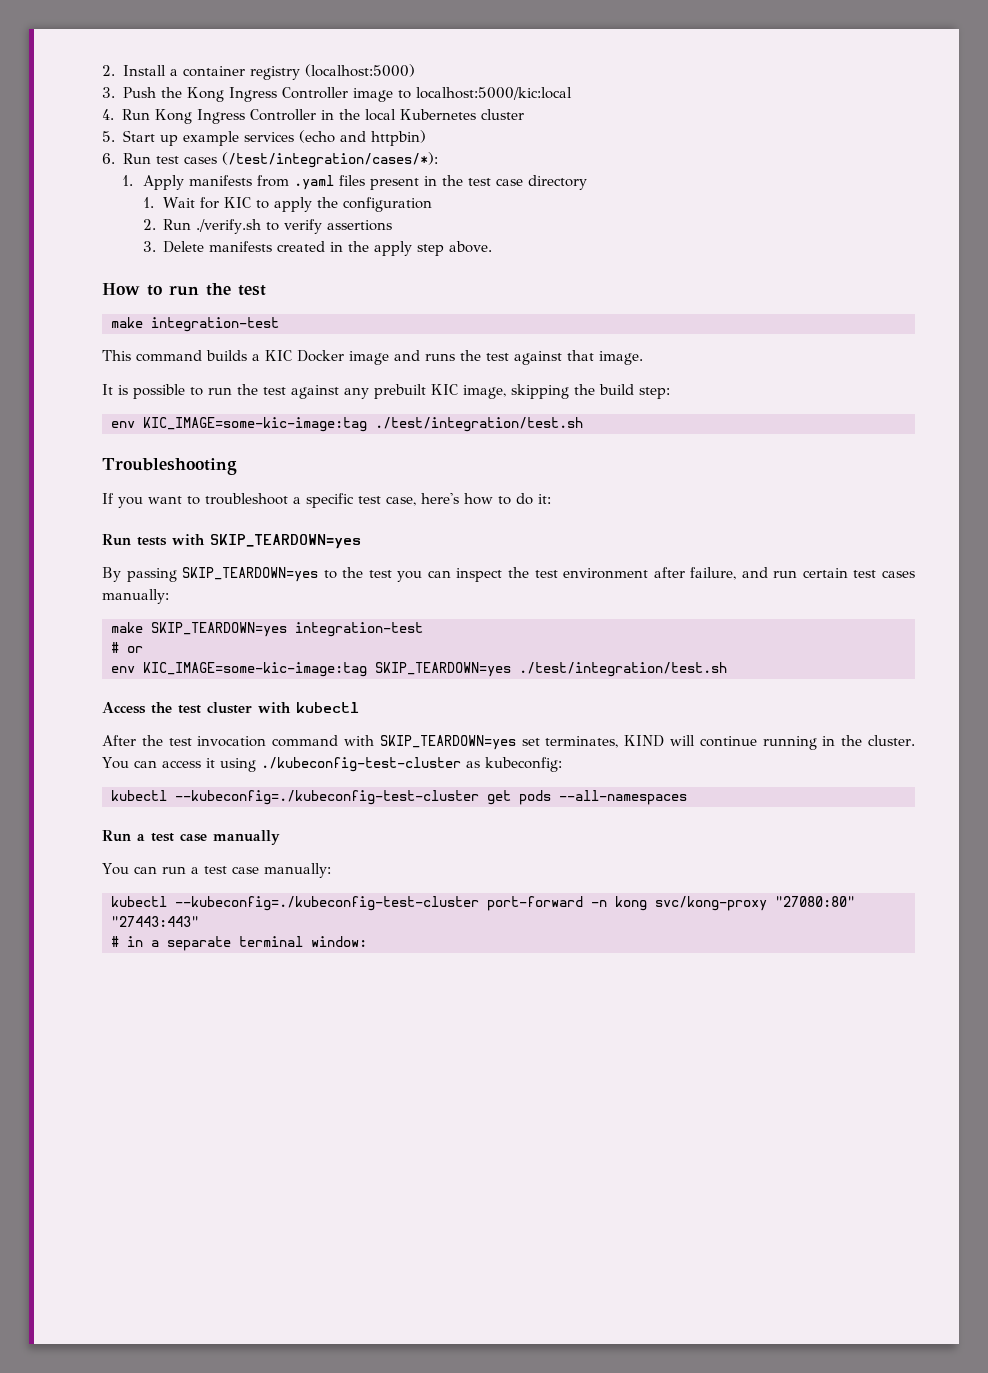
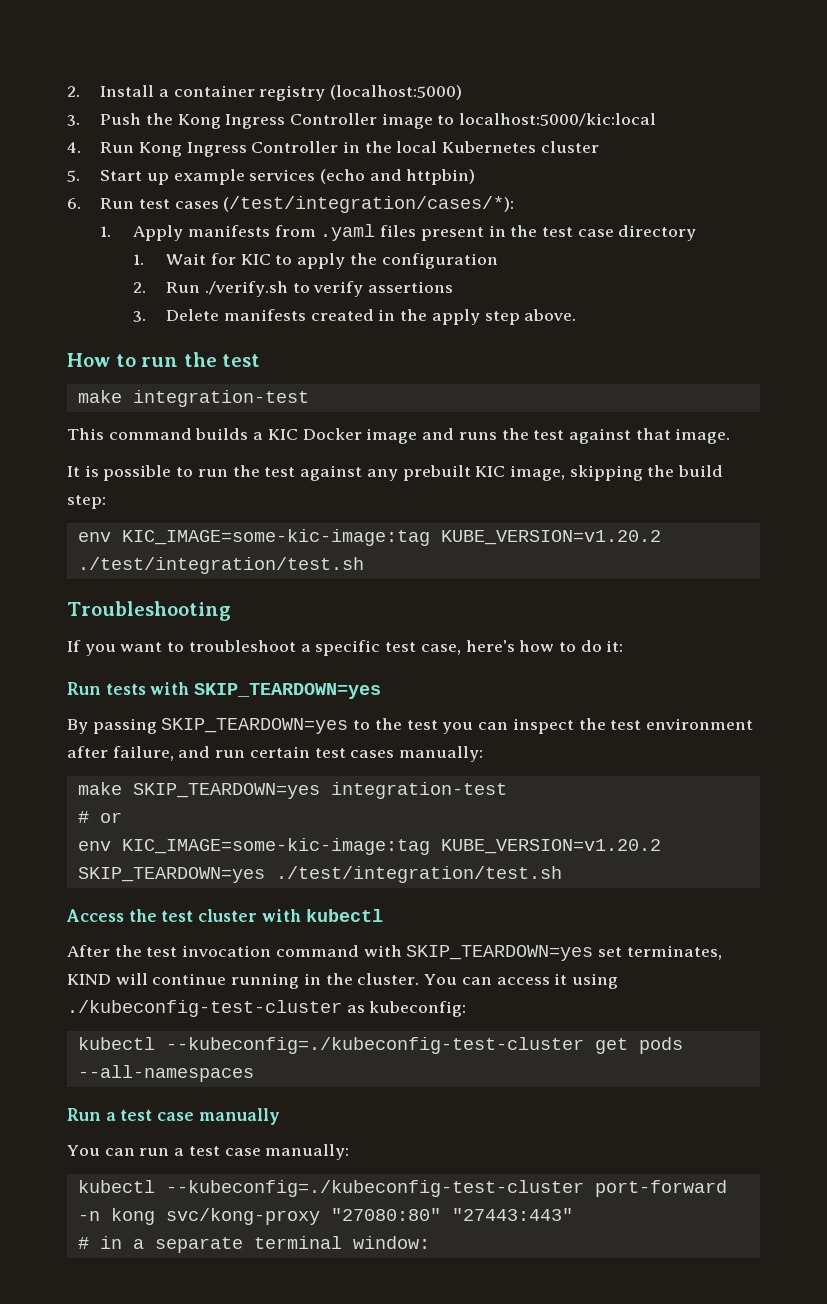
(367, 424) none -> [440,530,661,545] KUBE_VERSION=v1.20.2
(367, 669) none -> [440,839,661,854] KUBE_VERSION=v1.20.2

